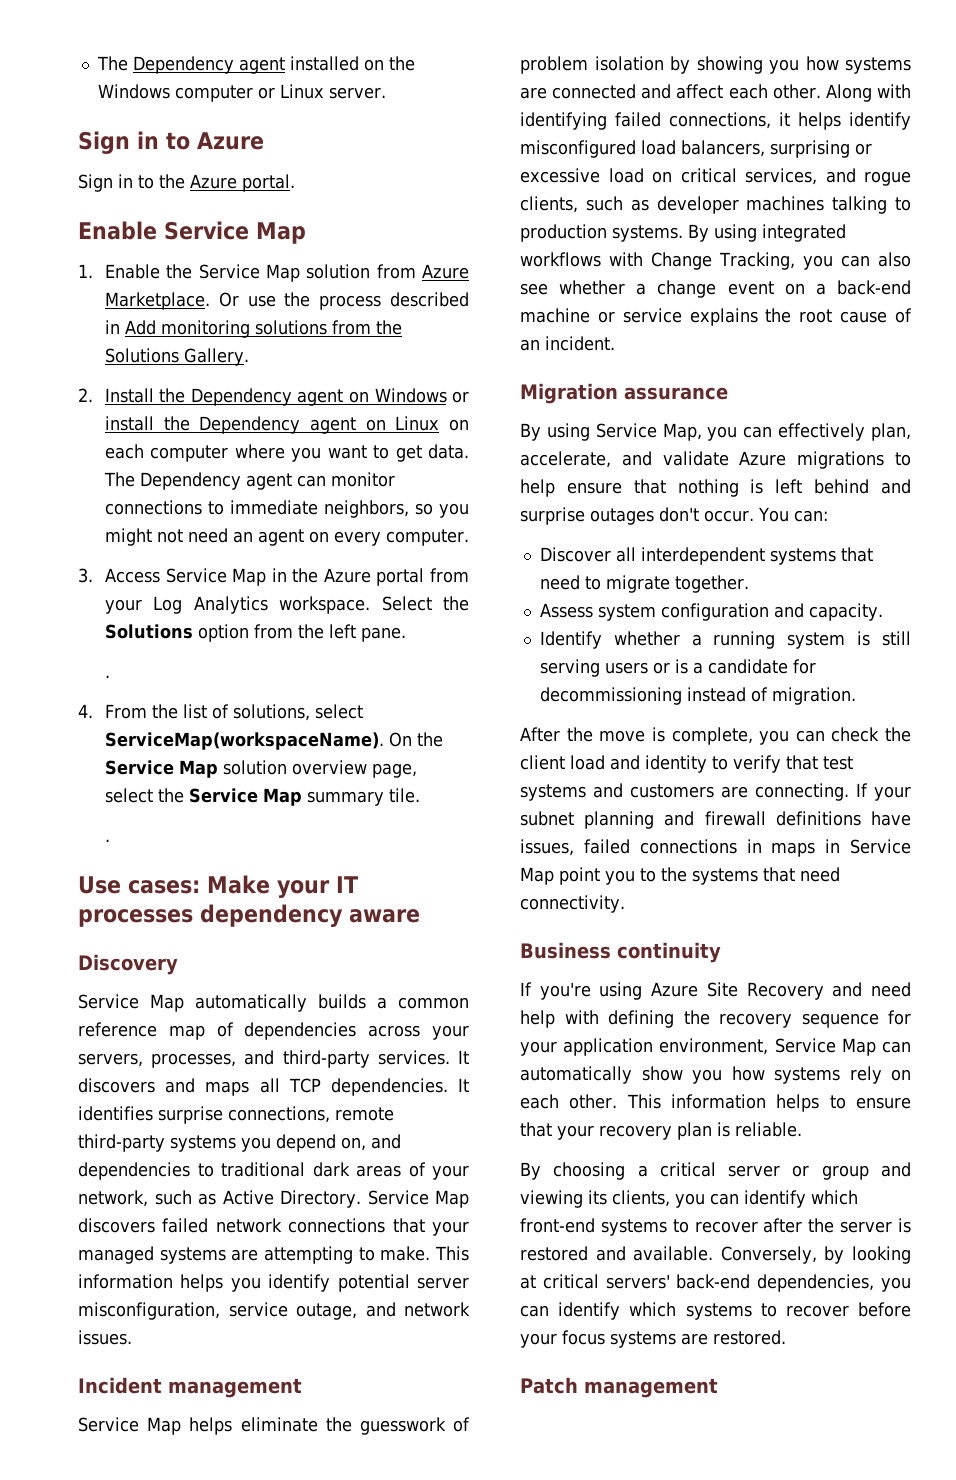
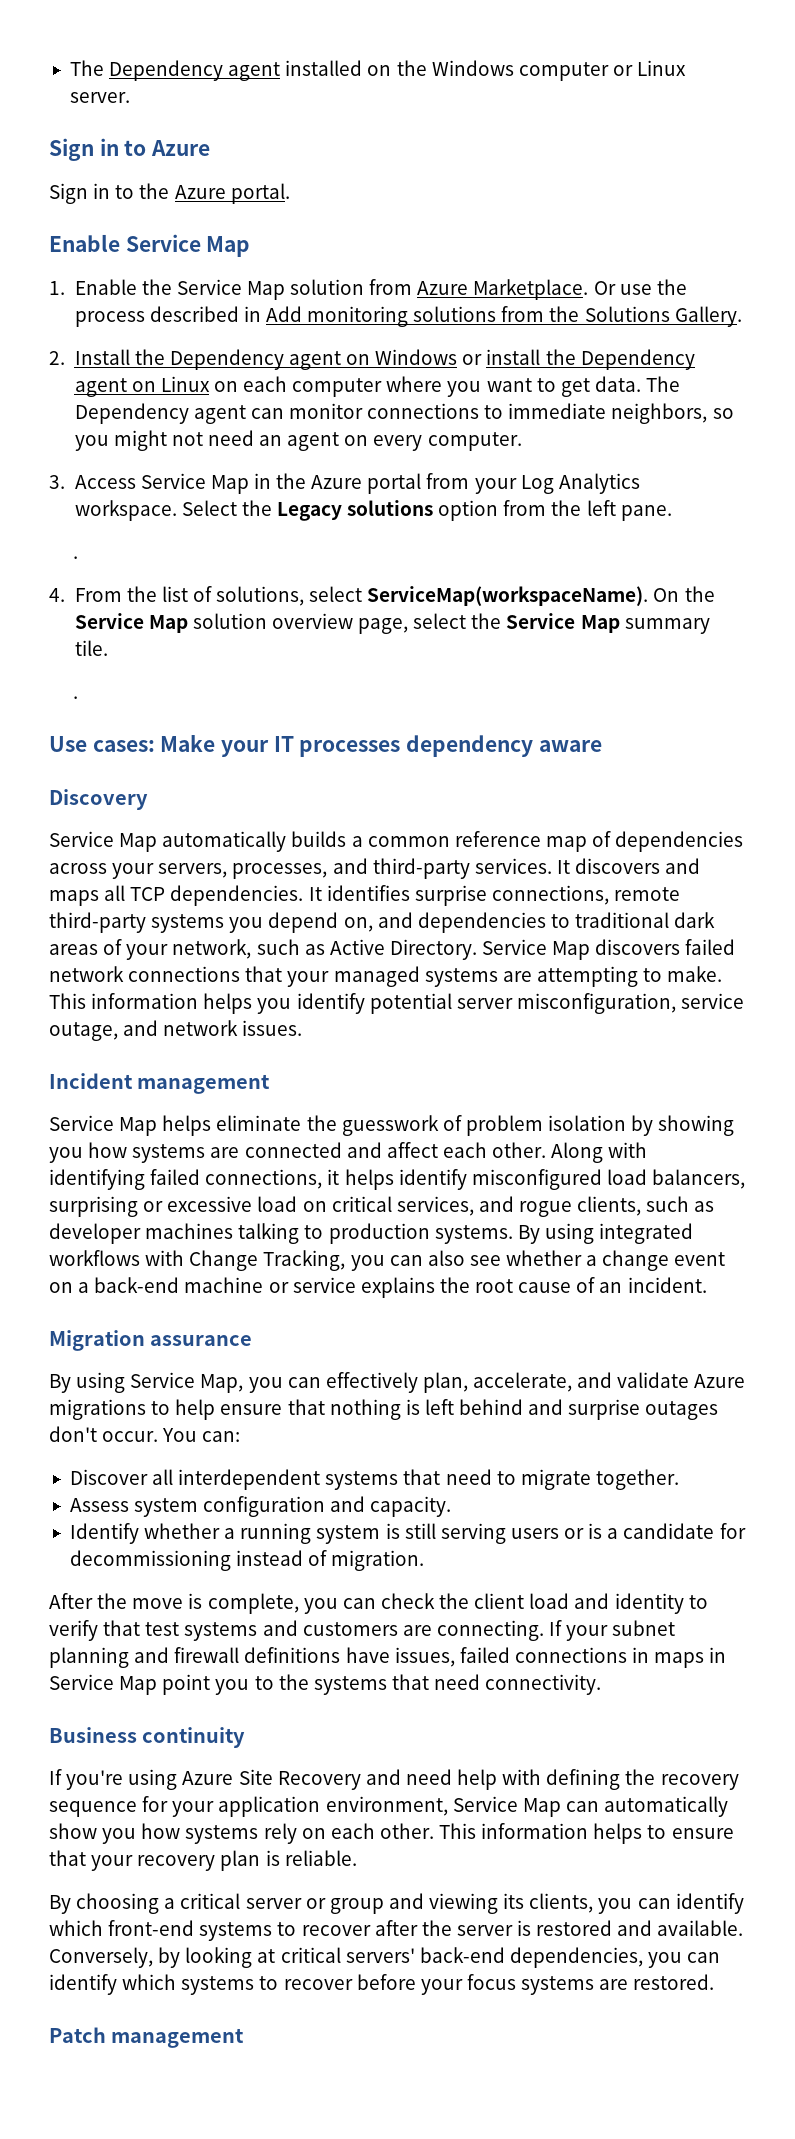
[104,624,193,639] Solutions -> [276,500,434,521] Legacy solutions

